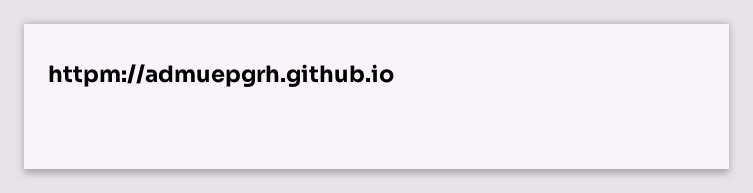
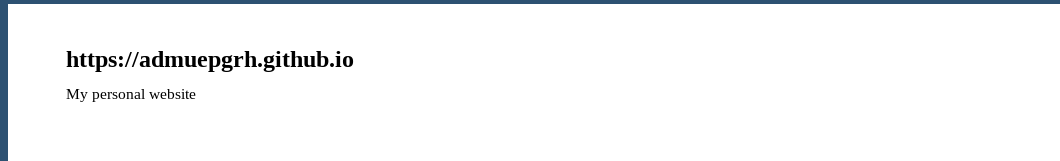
[48,64,394,87] httpm://admuepgrh.github.io -> [66,51,354,72] [66,89,197,102] https://admuepgrh.github.io // My personal website

